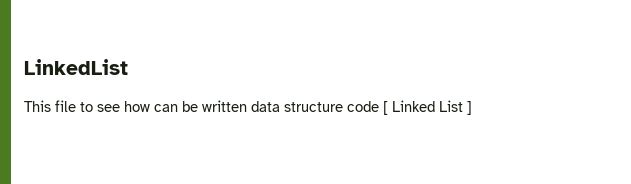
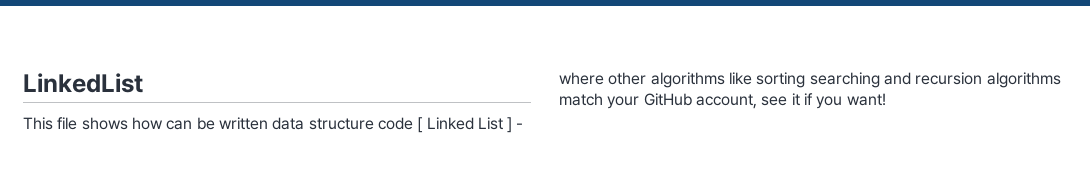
[80,102,120,112] to see -> [81,117,128,130] shows
(472, 108) none -> [516,123,524,129] [559,72,1061,88] [559,93,886,109] - where other algorithms like sorting searching and recursion algorithms match your GitHub account, see it if you want!

